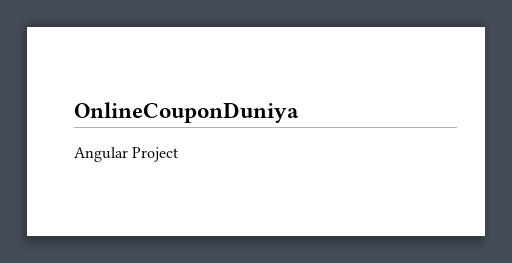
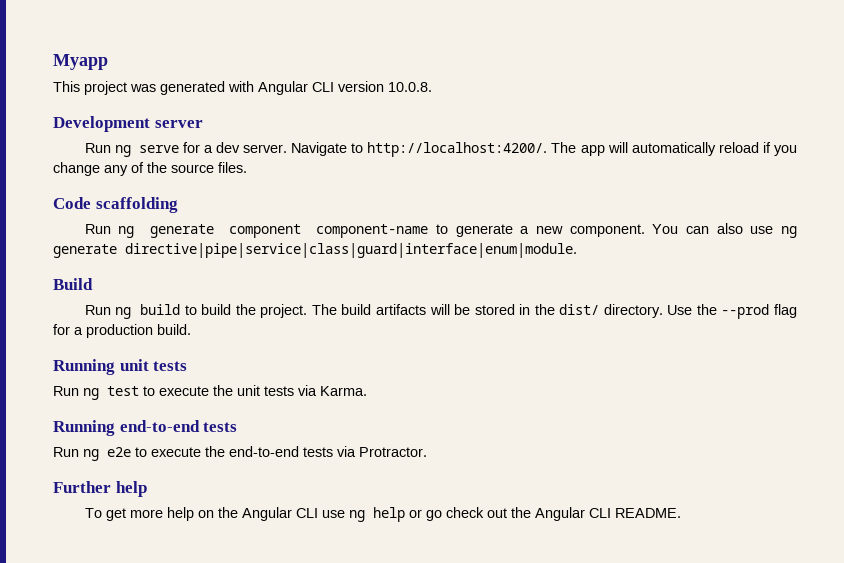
[74,102,299,123] [74,147,179,162] OnlineCouponDuniya // Angular Project -> [53,54,108,70] [53,81,432,95] [53,116,203,132] [84,142,797,157] [53,162,247,176] [53,197,178,213] [84,223,797,238] [53,243,577,258] [53,278,93,290] [84,304,797,319] [53,324,191,338] [53,359,188,375] [53,385,367,400] [53,420,238,436] [53,446,427,461] [53,481,147,497] [84,507,681,522] Myapp // This project was generated with Angular CLI version 10.0.8. // Development server // Run ng serve for a dev server. Navigate to http://localhost:4200/. The app will automatically reload if you change any of the source files. // Code scaffolding // Run ng generate component component-name to generate a new component. You can also use ng generate directive|pipe|service|class|guard|interface|enum|module. // Build // Run ng build to build the project. The build artifacts will be stored in the dist/ directory. Use the --prod flag for a production build. // Running unit tests // Run ng test to execute the unit tests via Karma. // Running end-to-end tests // Run ng e2e to execute the end-to-end tests via Protractor. // Further help // To get more help on the Angular CLI use ng help or go check out the Angular CLI README.

